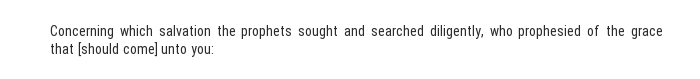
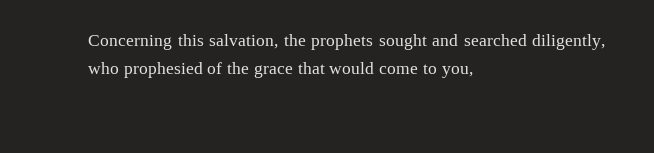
[119,25,211,36] which salvation -> [177,34,278,49] this salvation,
[77,42,215,57] [should come] unto you: -> [329,62,473,78] would come to you,

